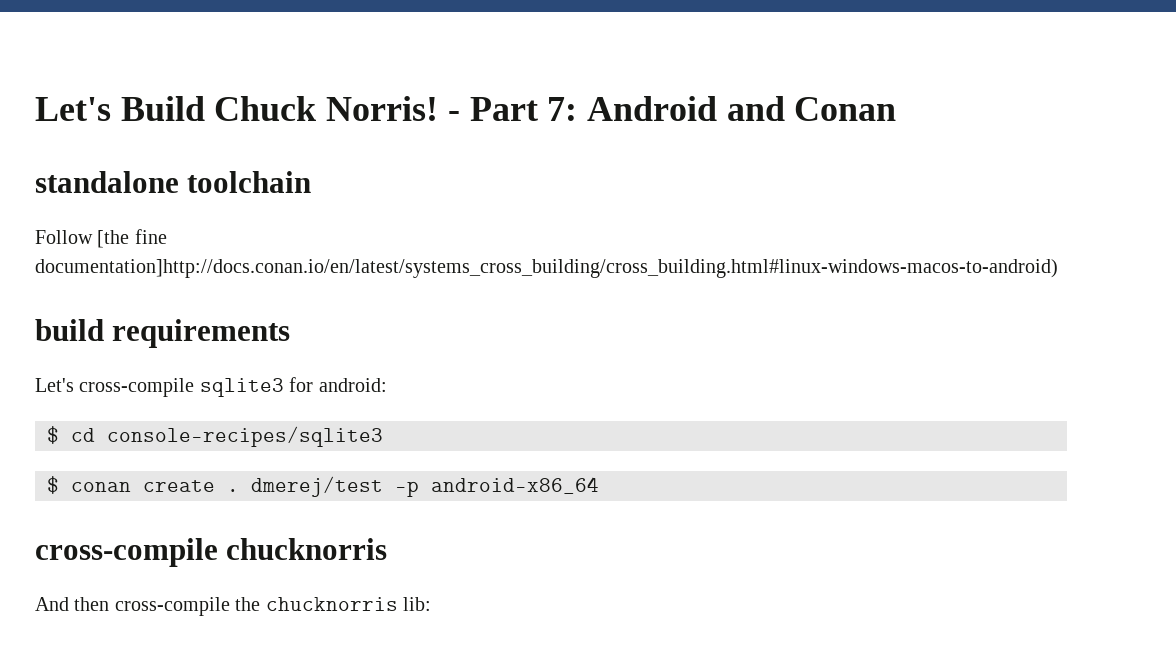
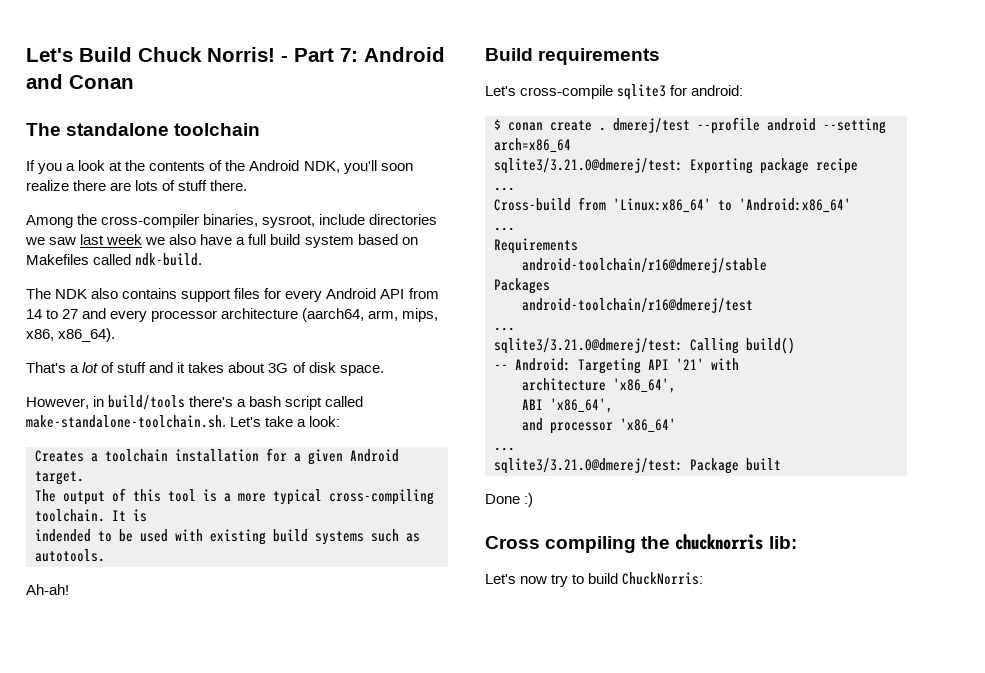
(897, 109) none -> [26,123,61,136] The
[35,229,167,248] [35,259,1058,278] [35,319,104,341] Follow [the fine documentation]http://docs.conan.io/en/latest/systems_cross_building/cross_building.html#linux-windows-macos-to-android) // build -> [26,160,413,174] [26,180,248,191] [26,214,438,228] [25,234,418,248] [26,253,203,266] [26,288,439,302] [26,308,439,322] [26,328,116,342] [26,362,384,376] [26,395,364,410] [26,415,341,428] [35,448,399,465] [35,471,84,485] [35,488,434,505] [35,509,147,522] [35,529,420,545] [35,549,105,562] [26,584,69,595] [485,48,533,61] If you a look at the contents of the Android NDK, you'll soon realize there are lots of stuff there. // Among the cross-compiler binaries, sysroot, include directories we saw last week we also have a full build system based on Makefiles called ndk-build. // The NDK also contains support files for every Android API from 14 to 27 and every processor architecture (aarch64, arm, mips, x86, x86_64). // That's a lot of stuff and it takes about 3G of disk space. // However, in build/tools there's a bash script called make-standalone-toolchain.sh. Let's take a look: // Creates a toolchain installation for a given Android target. // The output of this tool is a more typical cross-compiling toolchain. It is // indended to be used with existing build systems such as autotools. // Ah-ah! // Build
[47,426,383,447] // $ cd console-recipes/sqlite3 -> (744, 90) none
[395,477,599,497] [35,538,388,567] [35,597,431,616] -p android-x86_64 // cross-compile chucknorris // And then cross-compile the chucknorris lib: -> [697,117,886,134] [494,138,571,153] [494,158,858,174] [494,187,515,191] [494,197,851,213] [494,227,515,231] [494,238,578,254] [522,258,767,273] [494,278,550,294] [522,298,753,313] [494,327,515,331] [494,337,795,354] [494,358,739,374] [522,378,676,393] [522,398,613,413] [522,418,676,434] [494,447,515,451] [494,458,781,474] [485,493,534,507] [485,534,797,553] [485,572,704,587] --profile android --setting arch=x86_64 // sqlite3/3.21.0@dmerej/test: Exporting package recipe // ... // Cross-build from 'Linux:x86_64' to 'Android:x86_64' // ... // Requirements // android-toolchain/r16@dmerej/stable // Packages // android-toolchain/r16@dmerej/test // ... // sqlite3/3.21.0@dmerej/test: Calling build() // -- Android: Targeting API '21' with // architecture 'x86_64', // ABI 'x86_64', // and processor 'x86_64' // ... // sqlite3/3.21.0@dmerej/test: Package built // Done :) // Cross compiling the chucknorris lib: // Let's now try to build ChuckNorris:

